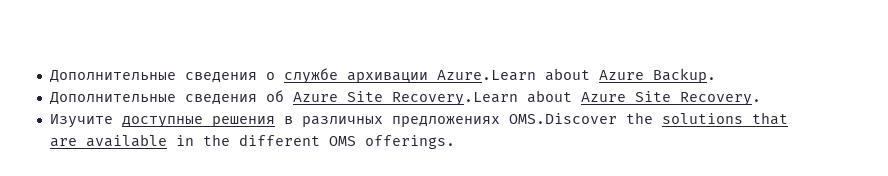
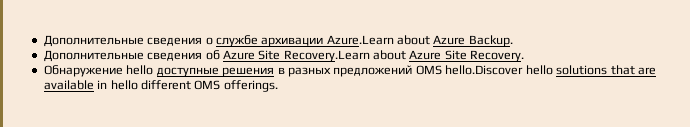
[49,114,113,128] Изучите -> [43,65,154,77] Обнаружение hello
[301,112,653,127] различных предложениях OMS.Discover the -> [287,65,553,77] разных предложений OMS hello.Discover hello
[202,134,230,146] the -> [110,80,138,90] hello

